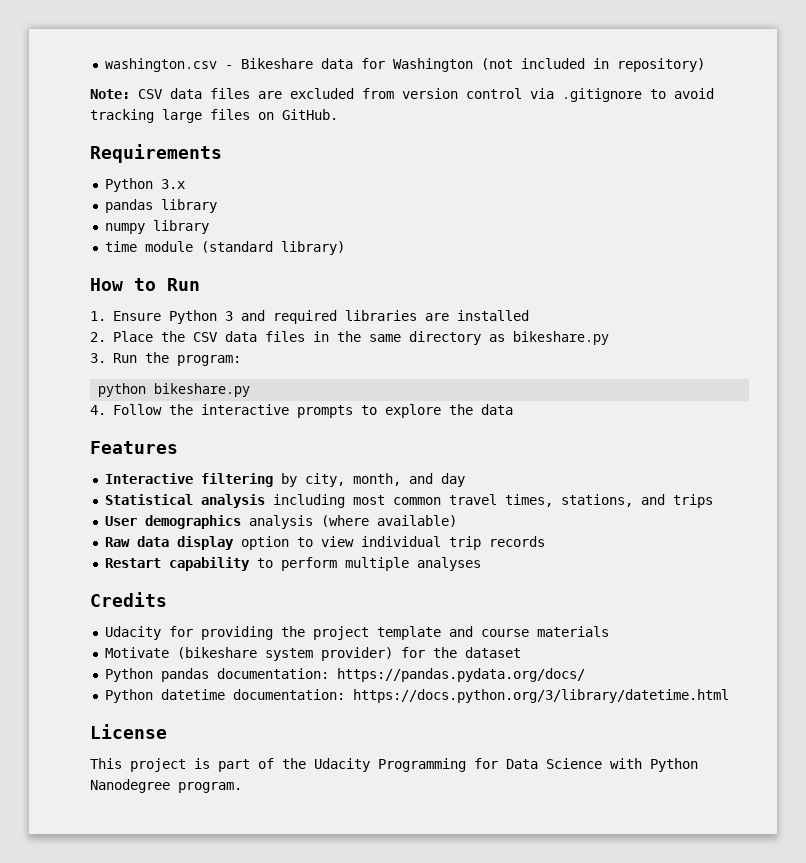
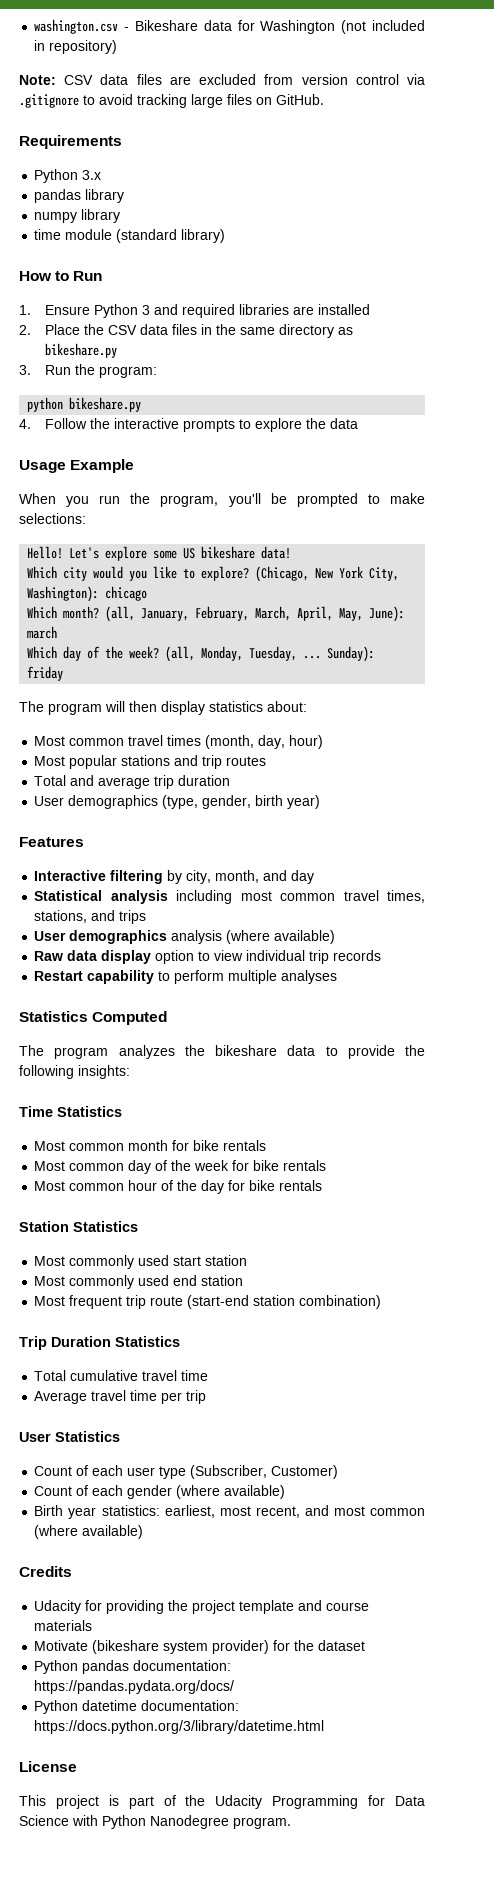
(513, 409) none -> [19,459,135,473] [19,493,425,507] [19,513,86,524] [27,546,292,561] [27,566,400,582] [27,586,148,602] [27,606,406,622] [27,626,58,639] [27,646,376,662] [27,666,64,681] [19,701,307,715] [34,735,324,749] [34,755,267,769] [34,775,231,789] [34,795,321,809] // Usage Example // When you run the program, you'll be prompted to make selections: // Hello! Let's explore some US bikeshare data! // Which city would you like to explore? (Chicago, New York City, Washington): chicago // Which month? (all, January, February, March, April, May, June): march // Which day of the week? (all, Monday, Tuesday, ... Sunday): friday // The program will then display statistics about: // Most common travel times (month, day, hour) // Most popular stations and trip routes // Total and average trip duration // User demographics (type, gender, birth year)
(481, 564) none -> [19,1011,168,1025] [19,1045,425,1059] [19,1065,130,1079] [19,1106,122,1117] [34,1140,267,1151] [34,1160,327,1174] [34,1180,323,1194] [19,1221,138,1232] [34,1255,248,1269] [34,1275,244,1289] [34,1295,382,1309] [19,1336,180,1350] [34,1370,209,1381] [34,1390,207,1404] [19,1431,120,1442] [34,1465,339,1479] [34,1485,286,1499] [34,1505,425,1519] [34,1525,144,1539] // Statistics Computed // The program analyzes the bikeshare data to provide the following insights: // Time Statistics // Most common month for bike rentals // Most common day of the week for bike rentals // Most common hour of the day for bike rentals // Station Statistics // Most commonly used start station // Most commonly used end station // Most frequent trip route (start-end station combination) // Trip Duration Statistics // Total cumulative travel time // Average travel time per trip // User Statistics // Count of each user type (Subscriber, Customer) // Count of each gender (where available) // Birth year statistics: earliest, most recent, and most common (where available)

